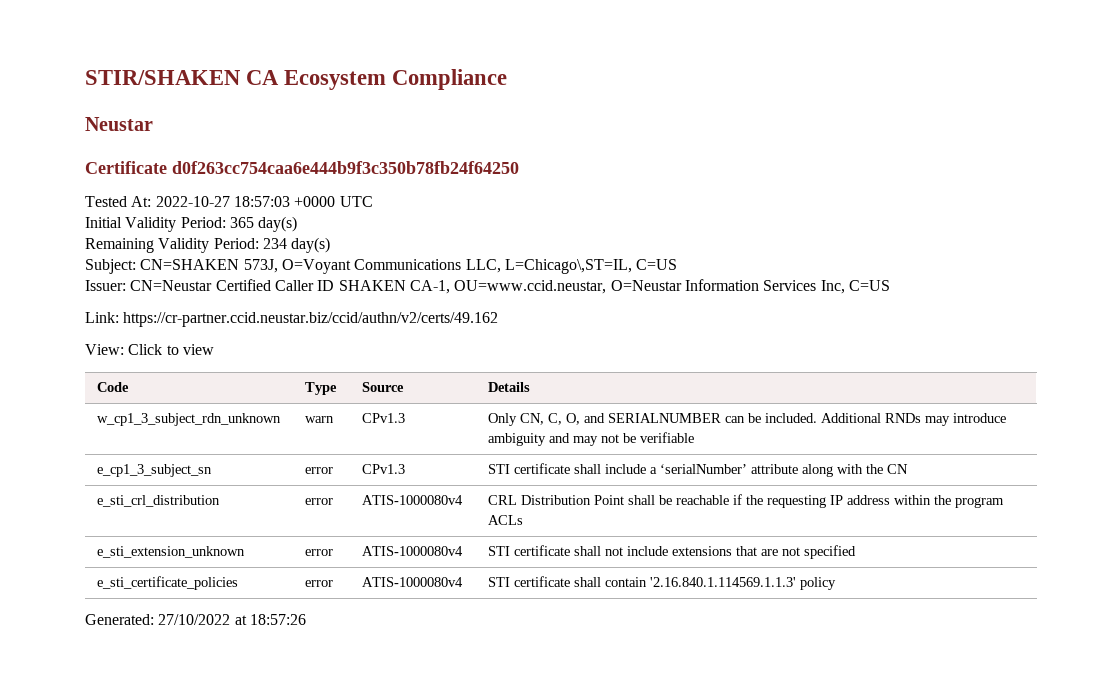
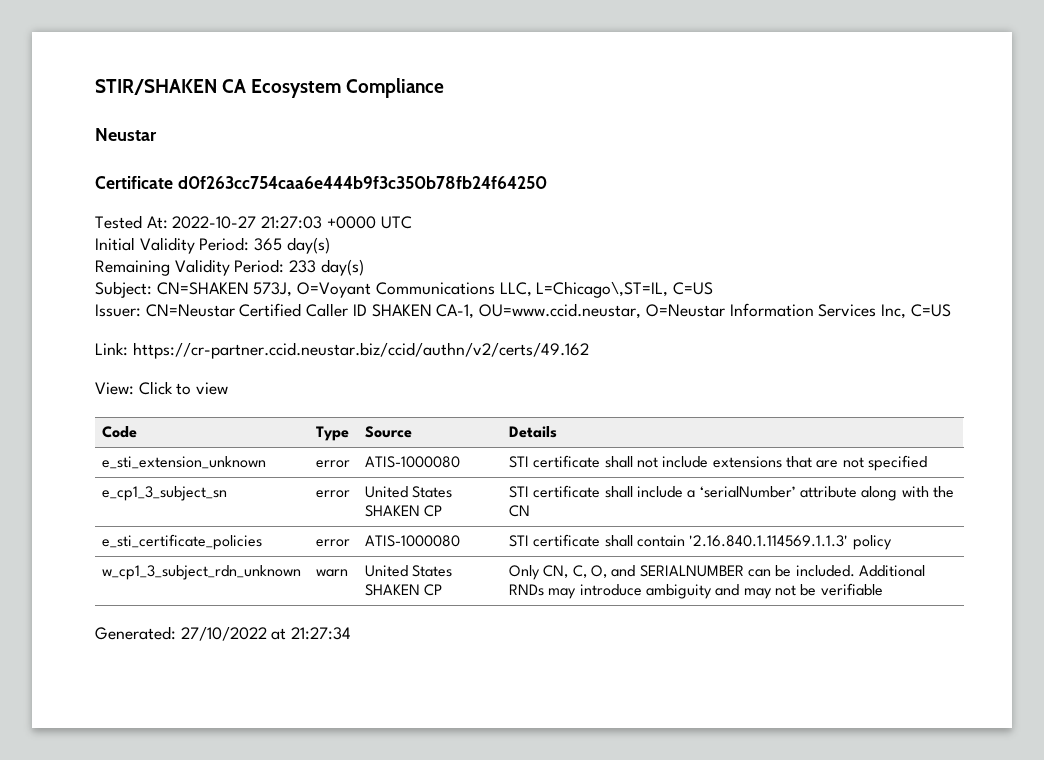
[233,196,290,207] 18:57:03 -> [261,216,323,229] 21:27:03
[262,238,287,249] 234 -> [289,260,317,273] 233
[97,413,282,426] [305,416,335,423] [362,413,406,423] w_cp1_3_subject_rdn_unknown | warn | CPv1.3 -> [102,456,267,469] [316,460,351,468] [365,456,461,468] [509,455,927,471] [102,486,228,501] [316,490,351,498] [365,486,453,498] [365,505,443,517] [509,485,954,501] [509,505,531,517] [102,534,263,550] [316,539,351,547] [365,535,461,547] [509,534,892,550] [102,565,302,580] [316,569,349,577] [365,565,453,577] [365,584,443,596] e_sti_extension_unknown | error | ATIS-1000080 | STI certificate shall not include extensions that are not specified // e_cp1_3_subject_sn | error | United States SHAKEN CP | STI certificate shall include a ‘serialNumber’ attribute along with the CN // e_sti_certificate_policies | error | ATIS-1000080 | STI certificate shall contain '2.16.840.1.114569.1.1.3' policy // w_cp1_3_subject_rdn_unknown | warn | United States SHAKEN CP
[97,464,213,477] [305,467,334,474] [362,464,406,474] [488,463,909,477] [97,495,221,507] [305,498,334,505] [362,495,464,505] [488,494,1005,508] [488,515,524,525] [97,546,246,558] [305,549,334,556] [362,546,464,556] [488,545,857,559] [97,576,239,590] [305,580,334,587] [362,577,464,587] [488,576,837,590] // e_cp1_3_subject_sn | error | CPv1.3 | STI certificate shall include a ‘serialNumber’ attribute along with the CN // e_sti_crl_distribution | error | ATIS-1000080v4 | CRL Distribution Point shall be reachable if the requesting IP address within the program ACLs // e_sti_extension_unknown | error | ATIS-1000080v4 | STI certificate shall not include extensions that are not specified // e_sti_certificate_policies | error | ATIS-1000080v4 | STI certificate shall contain '2.16.840.1.114569.1.1.3' policy -> (883, 589) none
[249,614,306,625] 18:57:26 -> [291,627,352,640] 21:27:34

